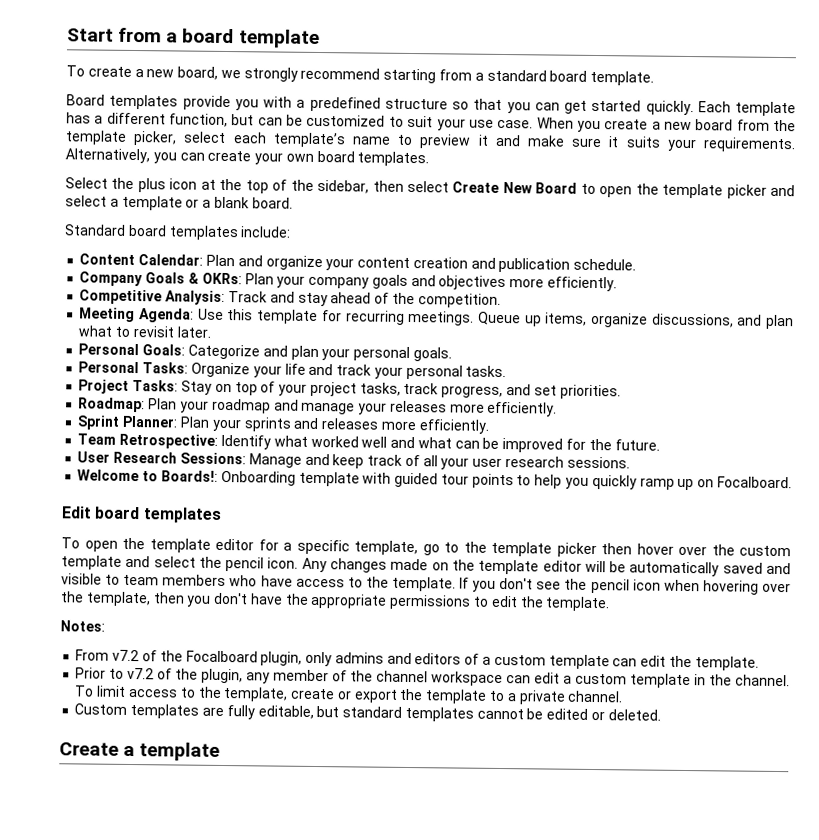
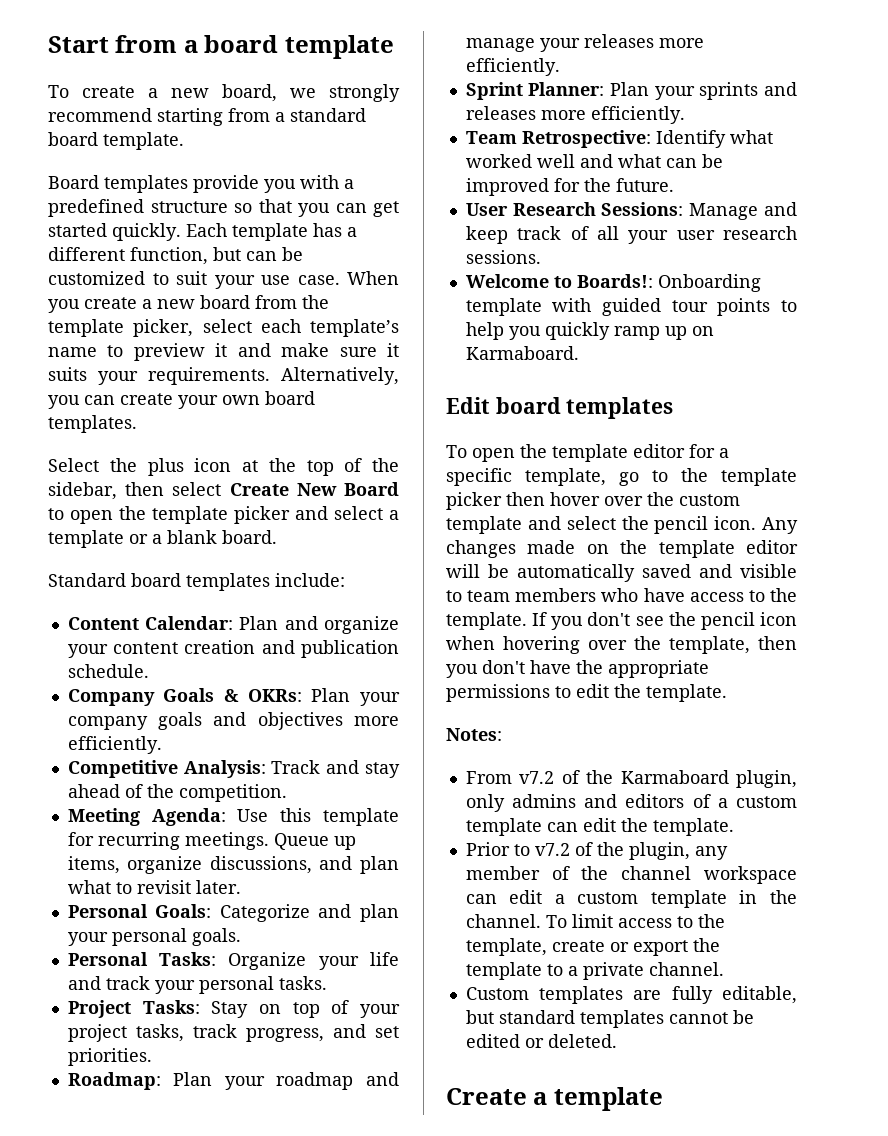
[716,476,792,489] Focalboard. -> [465,346,579,360] Karmaboard.
[185,650,258,663] Focalboard -> [620,770,729,784] Karmaboard

